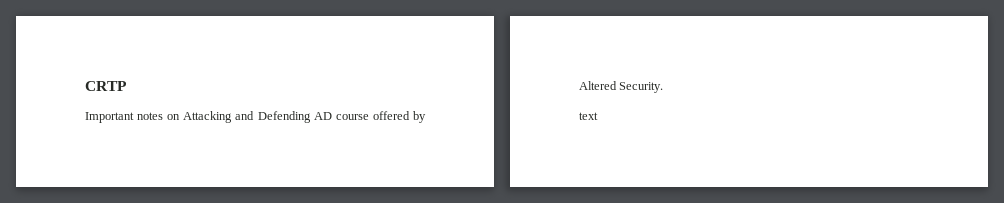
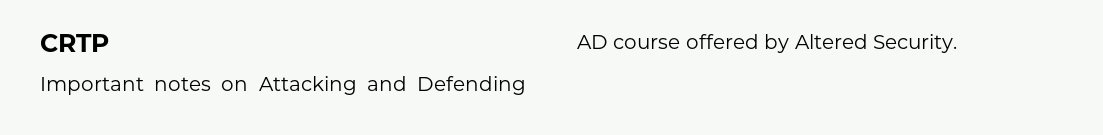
[579,112,598,120] // text -> (957, 43) none

